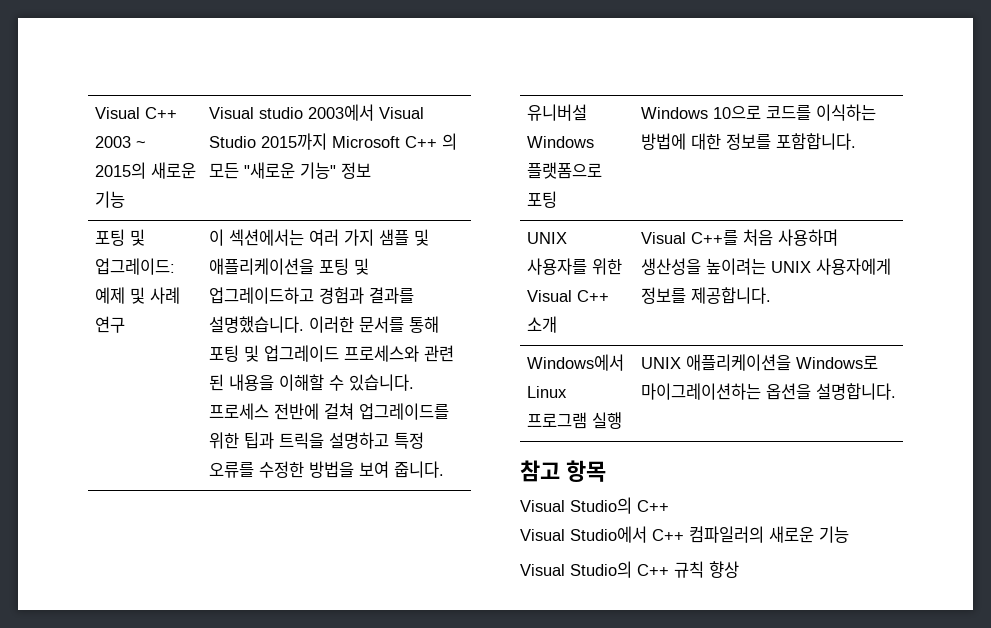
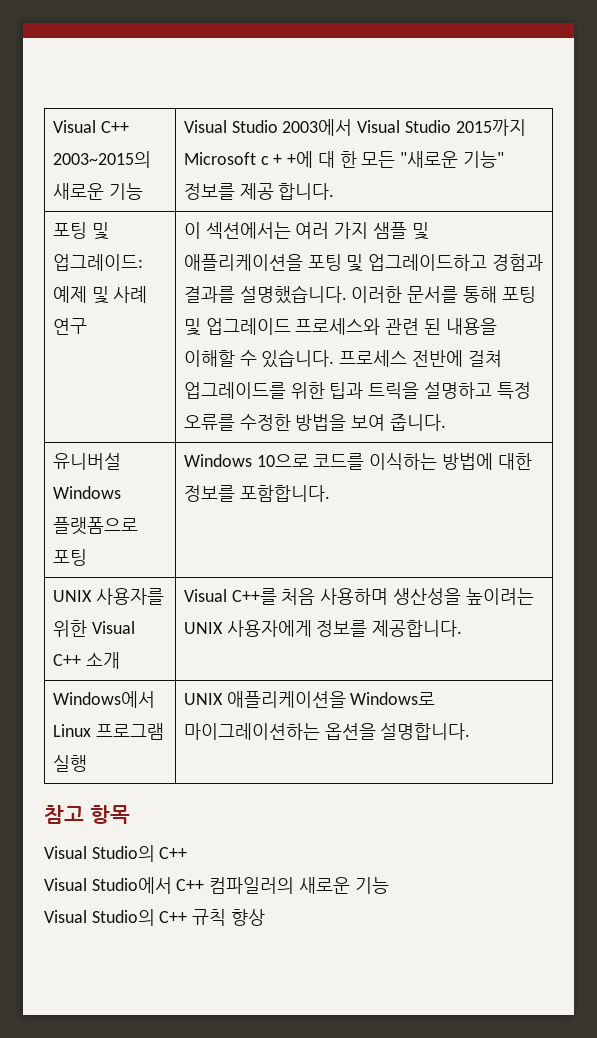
[94,107,177,119] [94,136,146,148] [94,162,146,179] Visual C++ 2003 ~ 2015의 -> [52,120,129,133] [52,151,151,168] Visual C++ 2003~2015의
[258,107,303,119] studio -> [231,120,278,133] Studio
[404,133,457,150] [208,162,371,179] C++ 의 모든 "새로운 기능" 정보 -> [260,151,504,168] [183,183,335,200] c + +에 대 한 모든 "새로운 기능" 정보를 제공 합니다.

